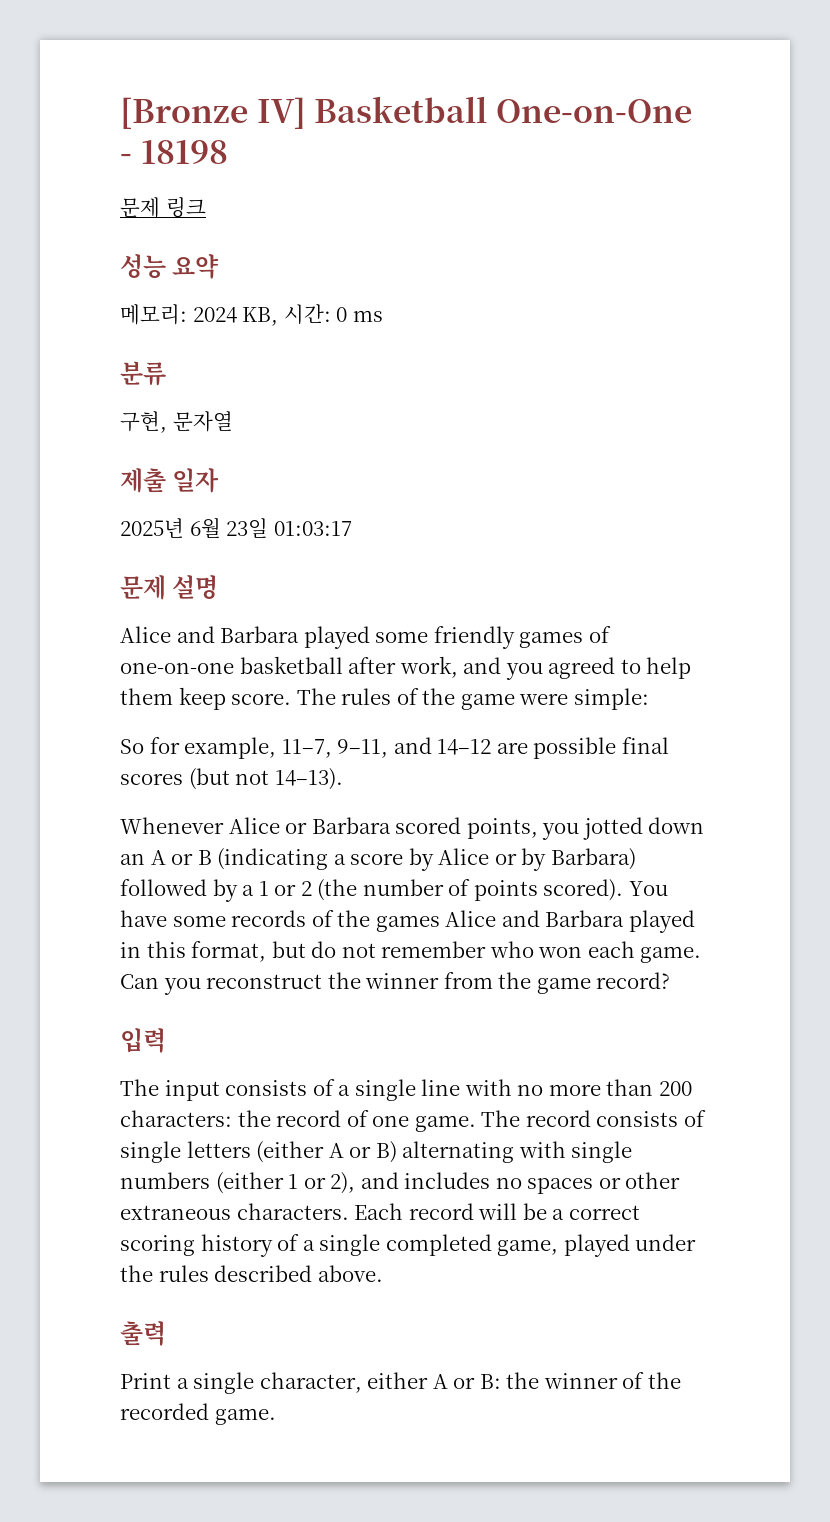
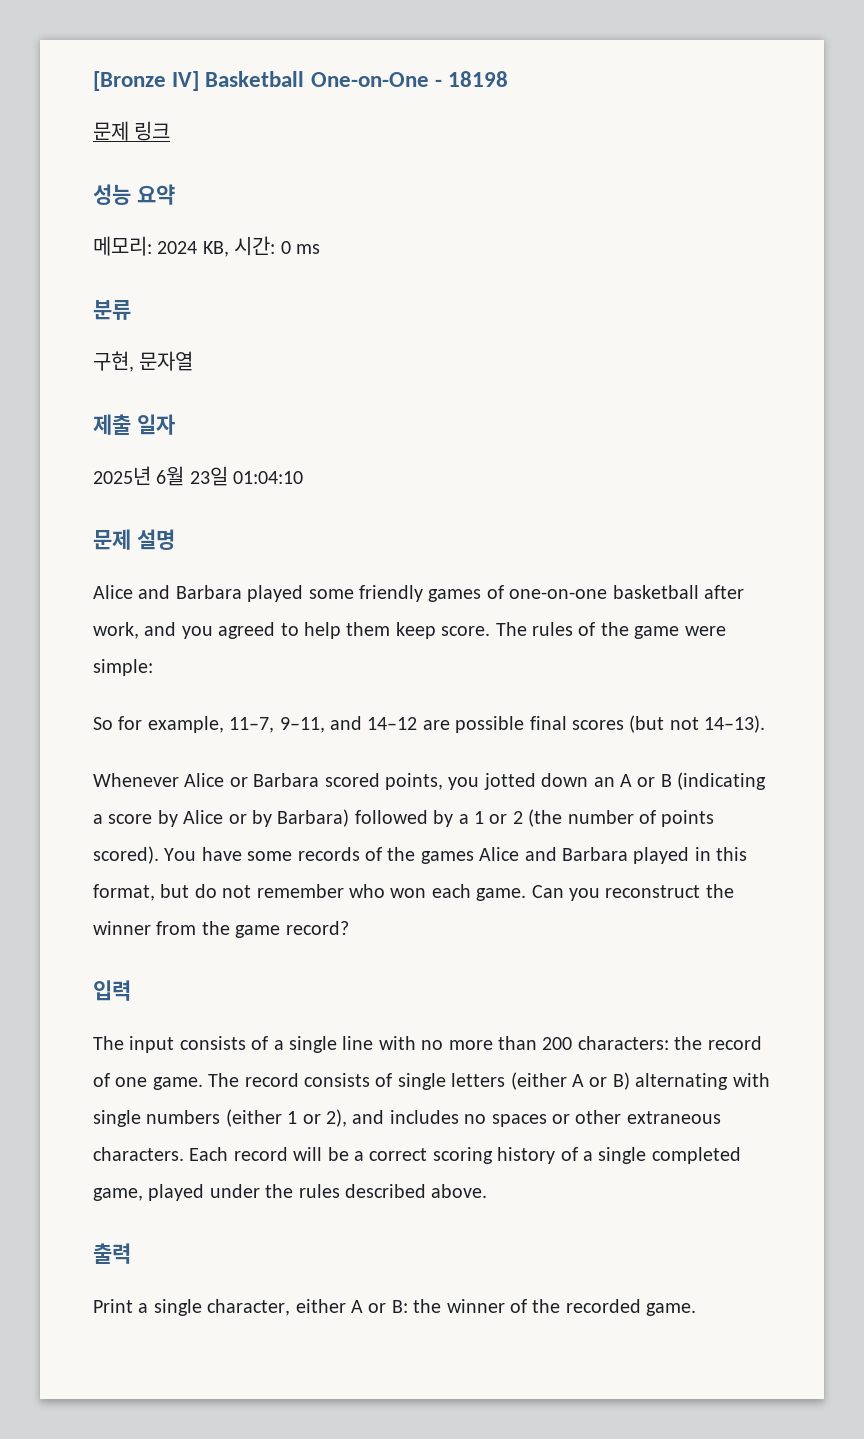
[273,521,352,536] 01:03:17 -> [233,471,304,484] 01:04:10

